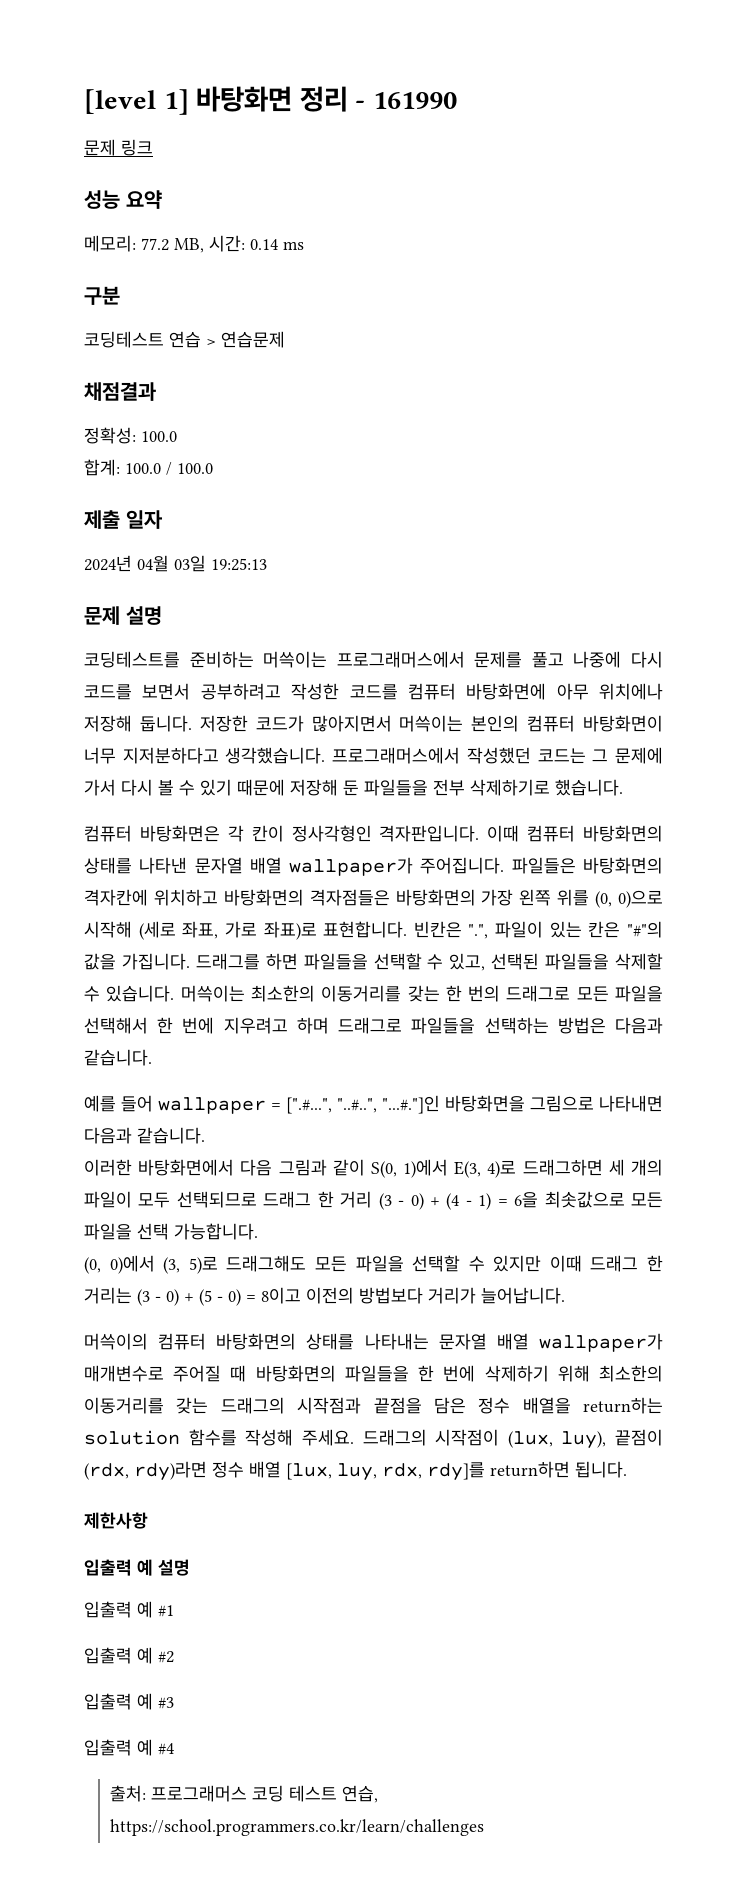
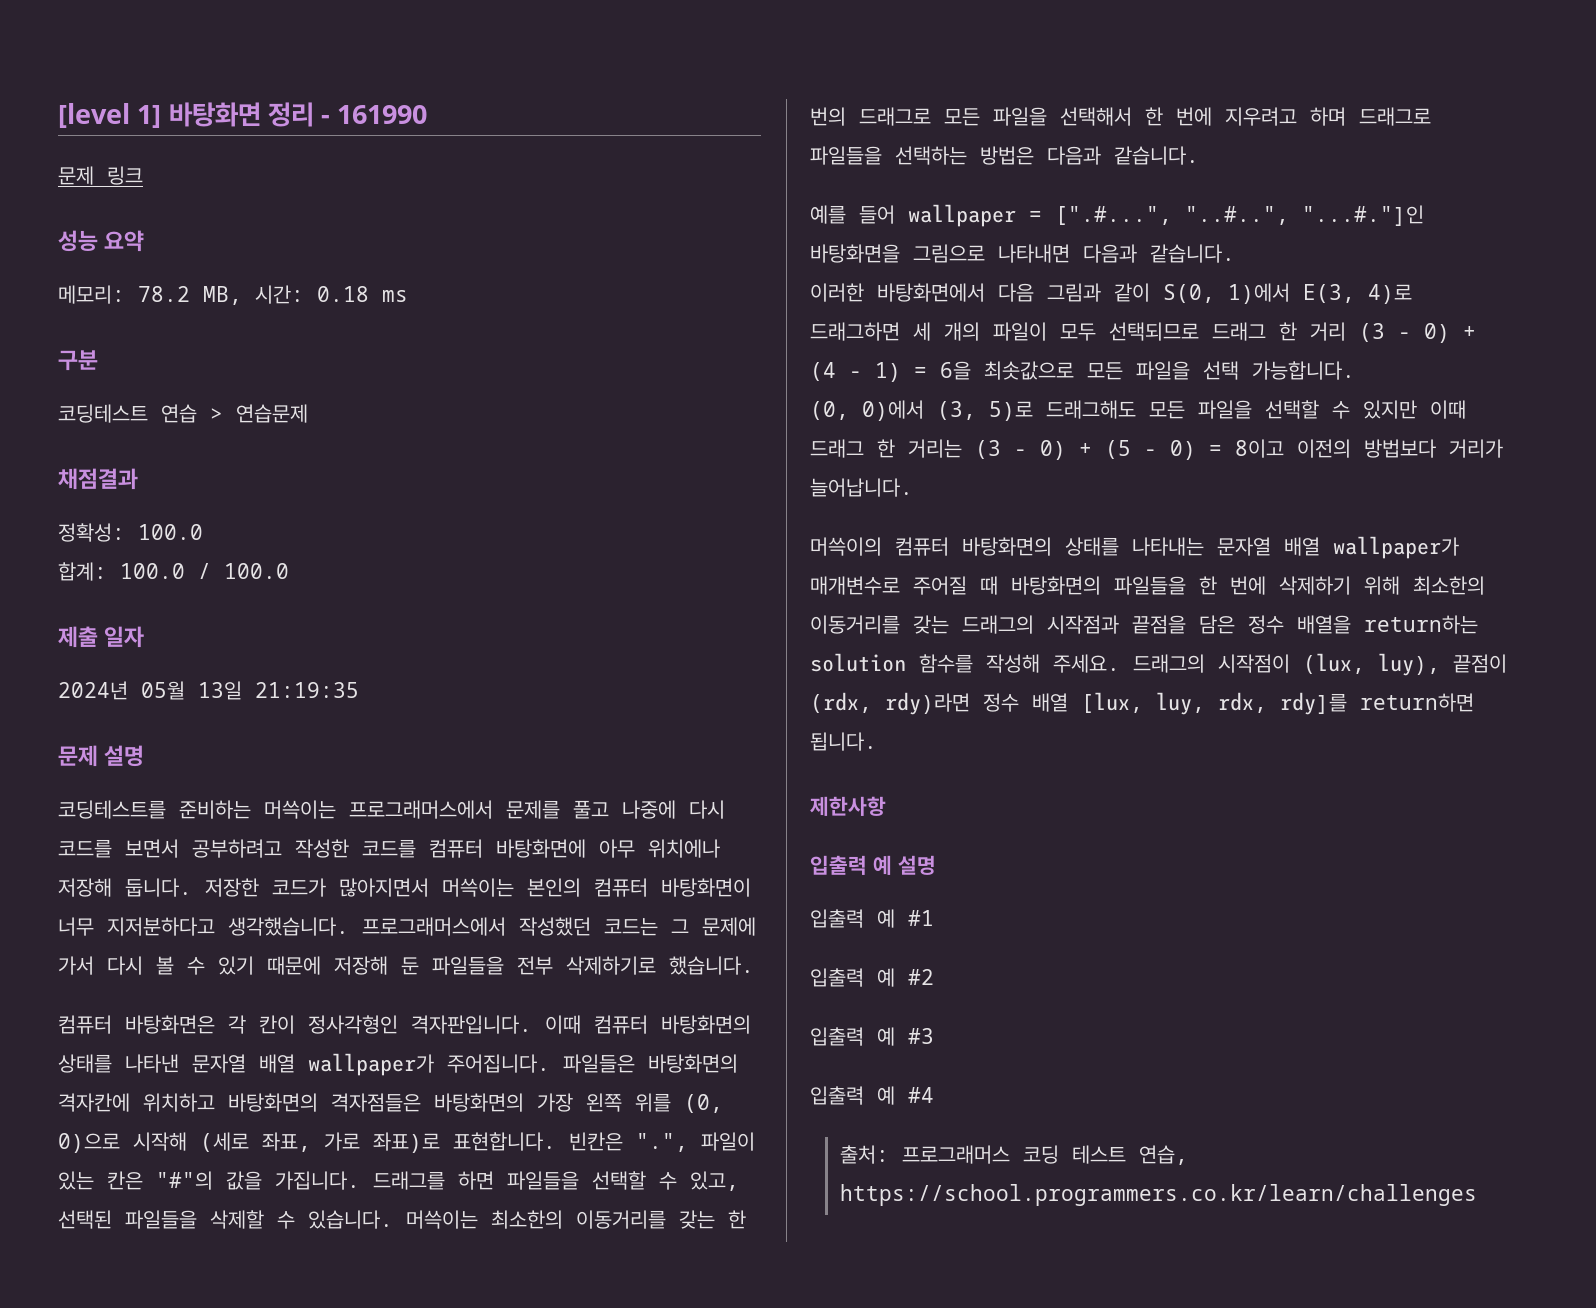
[141,238,169,251] 77.2 -> [138,286,190,302] 78.2
[250,239,278,250] 0.14 -> [317,286,369,302] 0.18
[137,555,267,572] 04월 03일 19:25:13 -> [141,681,359,700] 05월 13일 21:19:35

